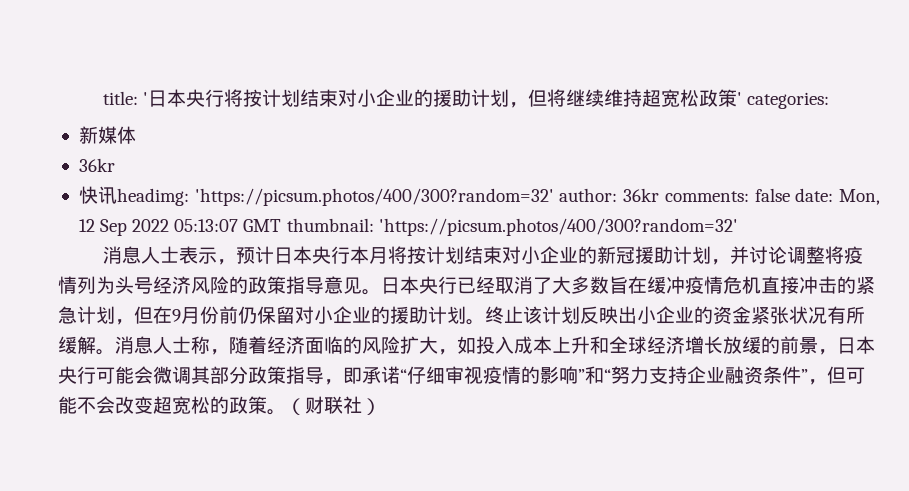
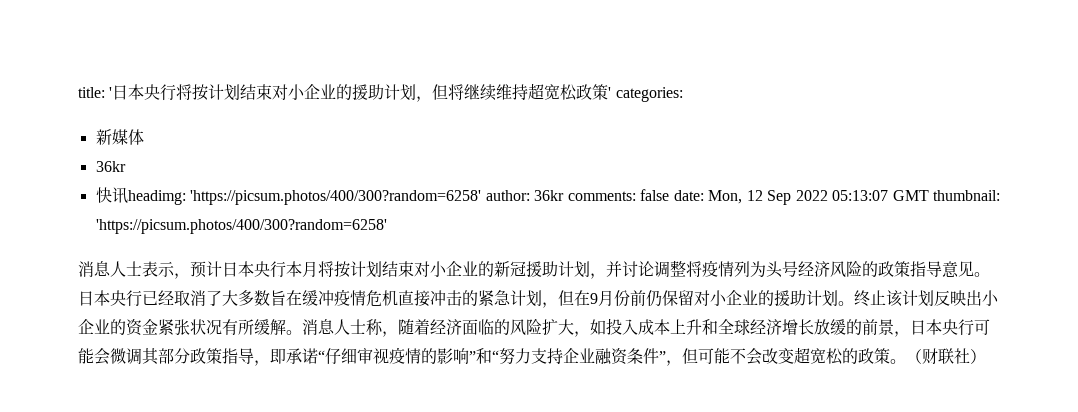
[194,188,554,206] 'https://picsum.photos/400/300?random=32' -> [190,190,482,205] 'https://picsum.photos/400/300?random=6258'
[378,218,738,236] 'https://picsum.photos/400/300?random=32' -> [95,219,387,234] 'https://picsum.photos/400/300?random=6258'

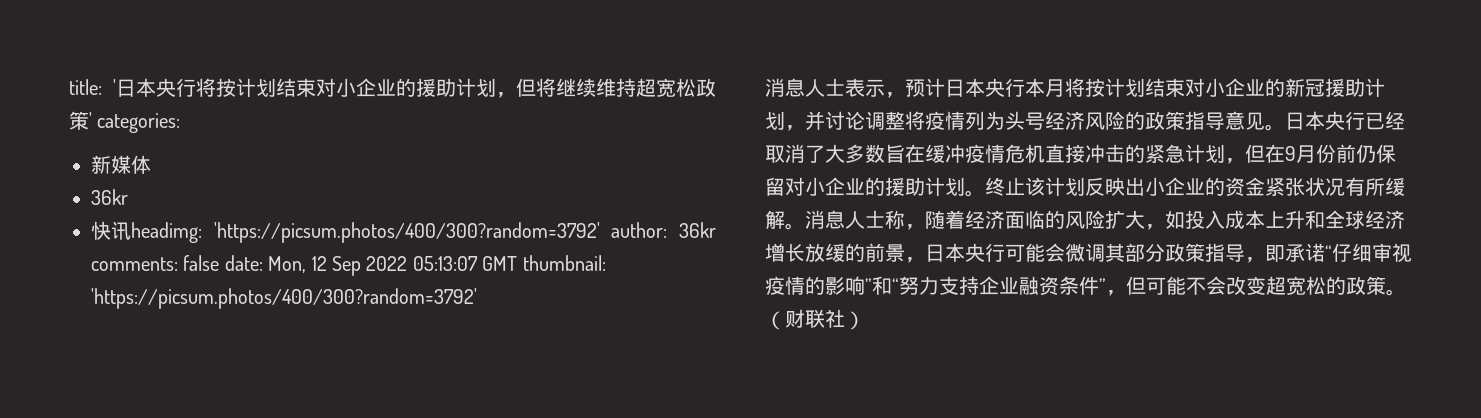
[190,190,482,205] 'https://picsum.photos/400/300?random=6258' -> [213,222,600,243] 'https://picsum.photos/400/300?random=3792'
[95,219,387,234] 'https://picsum.photos/400/300?random=6258' -> [91,288,477,309] 'https://picsum.photos/400/300?random=3792'

